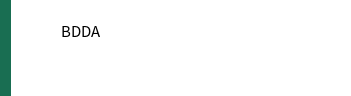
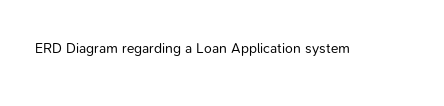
[61,26,101,37] BDDA -> [35,43,350,57] ERD Diagram regarding a Loan Application system

